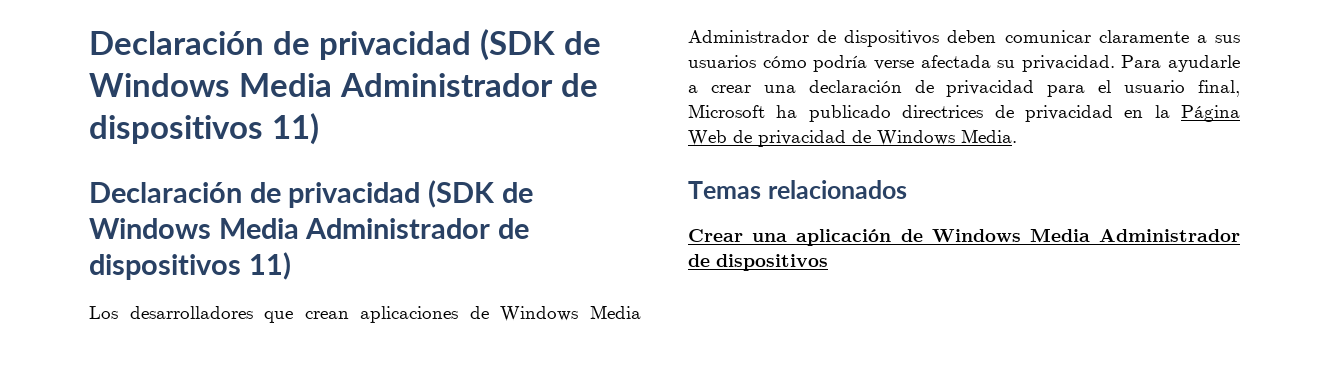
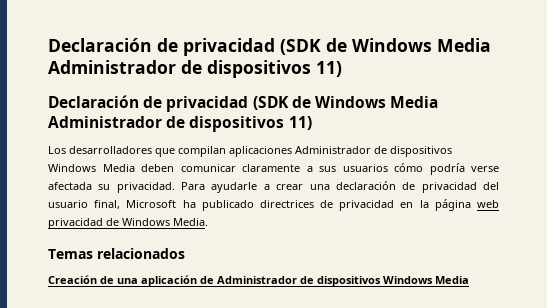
[304,305,641,323] [688,30,940,47] crean aplicaciones de Windows Media Administrador de dispositivos -> [178,146,452,157] [48,164,135,172] compilan aplicaciones Administrador de dispositivos Windows Media
[1047,80,1112,97] para el -> [483,182,500,190] del
[1181,105,1240,122] [688,130,752,146] Página Web de -> [434,199,500,211] página web
[688,229,743,242] Crear -> [48,275,114,284] Creación de
[931,228,1240,242] [688,254,828,271] Windows Media Administrador de dispositivos -> [217,276,469,287] Administrador de dispositivos Windows Media

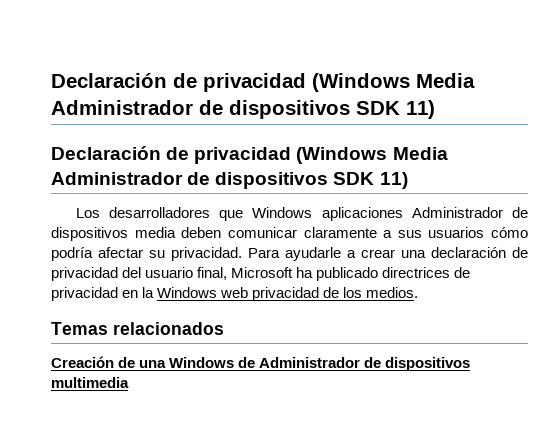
[48,38,491,56] [48,60,311,78] Declaración de privacidad (SDK de Windows Media Administrador de dispositivos -> [51,73,475,92] [51,100,400,119] Declaración de privacidad (Windows Media Administrador de dispositivos SDK
[252,96,439,110] [48,116,285,132] (SDK de Windows Media Administrador de dispositivos -> [296,147,448,164] [51,172,375,189] (Windows Media Administrador de dispositivos SDK
[178,146,226,157] compilan -> [252,207,313,218] Windows
[48,164,135,172] Windows Media -> [134,227,176,238] media
[471,166,499,172] [48,182,92,190] verse afectada -> [98,247,143,258] afectar
[434,199,471,211] página -> [157,287,218,298] Windows
[122,218,208,226] Windows Media. -> [343,287,419,298] los medios.
[141,275,197,287] aplicación -> [169,357,235,368] Windows
[383,276,469,284] Windows Media -> [51,377,129,388] multimedia

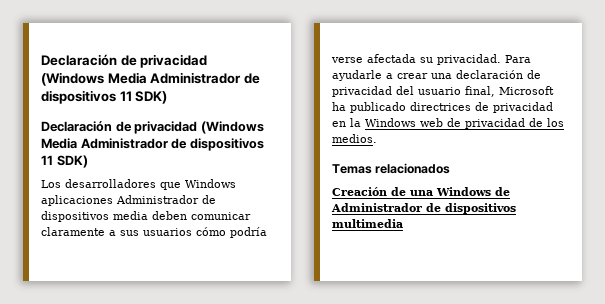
[51,73,475,92] [51,100,435,119] [51,146,448,164] [51,172,408,189] Declaración de privacidad (Windows Media Administrador de dispositivos SDK 11) // Declaración de privacidad (Windows Media Administrador de dispositivos SDK 11) -> [41,54,208,68] [41,72,260,86] [41,90,168,104] [41,121,264,134] [41,138,264,151] [41,155,88,168] Declaración de privacidad (Windows Media Administrador de dispositivos 11 SDK) // Declaración de privacidad (Windows Media Administrador de dispositivos 11 SDK)
[98,247,143,258] afectar -> [331,54,416,63] verse afectada
(249, 292) none -> [447,118,461,127] de

